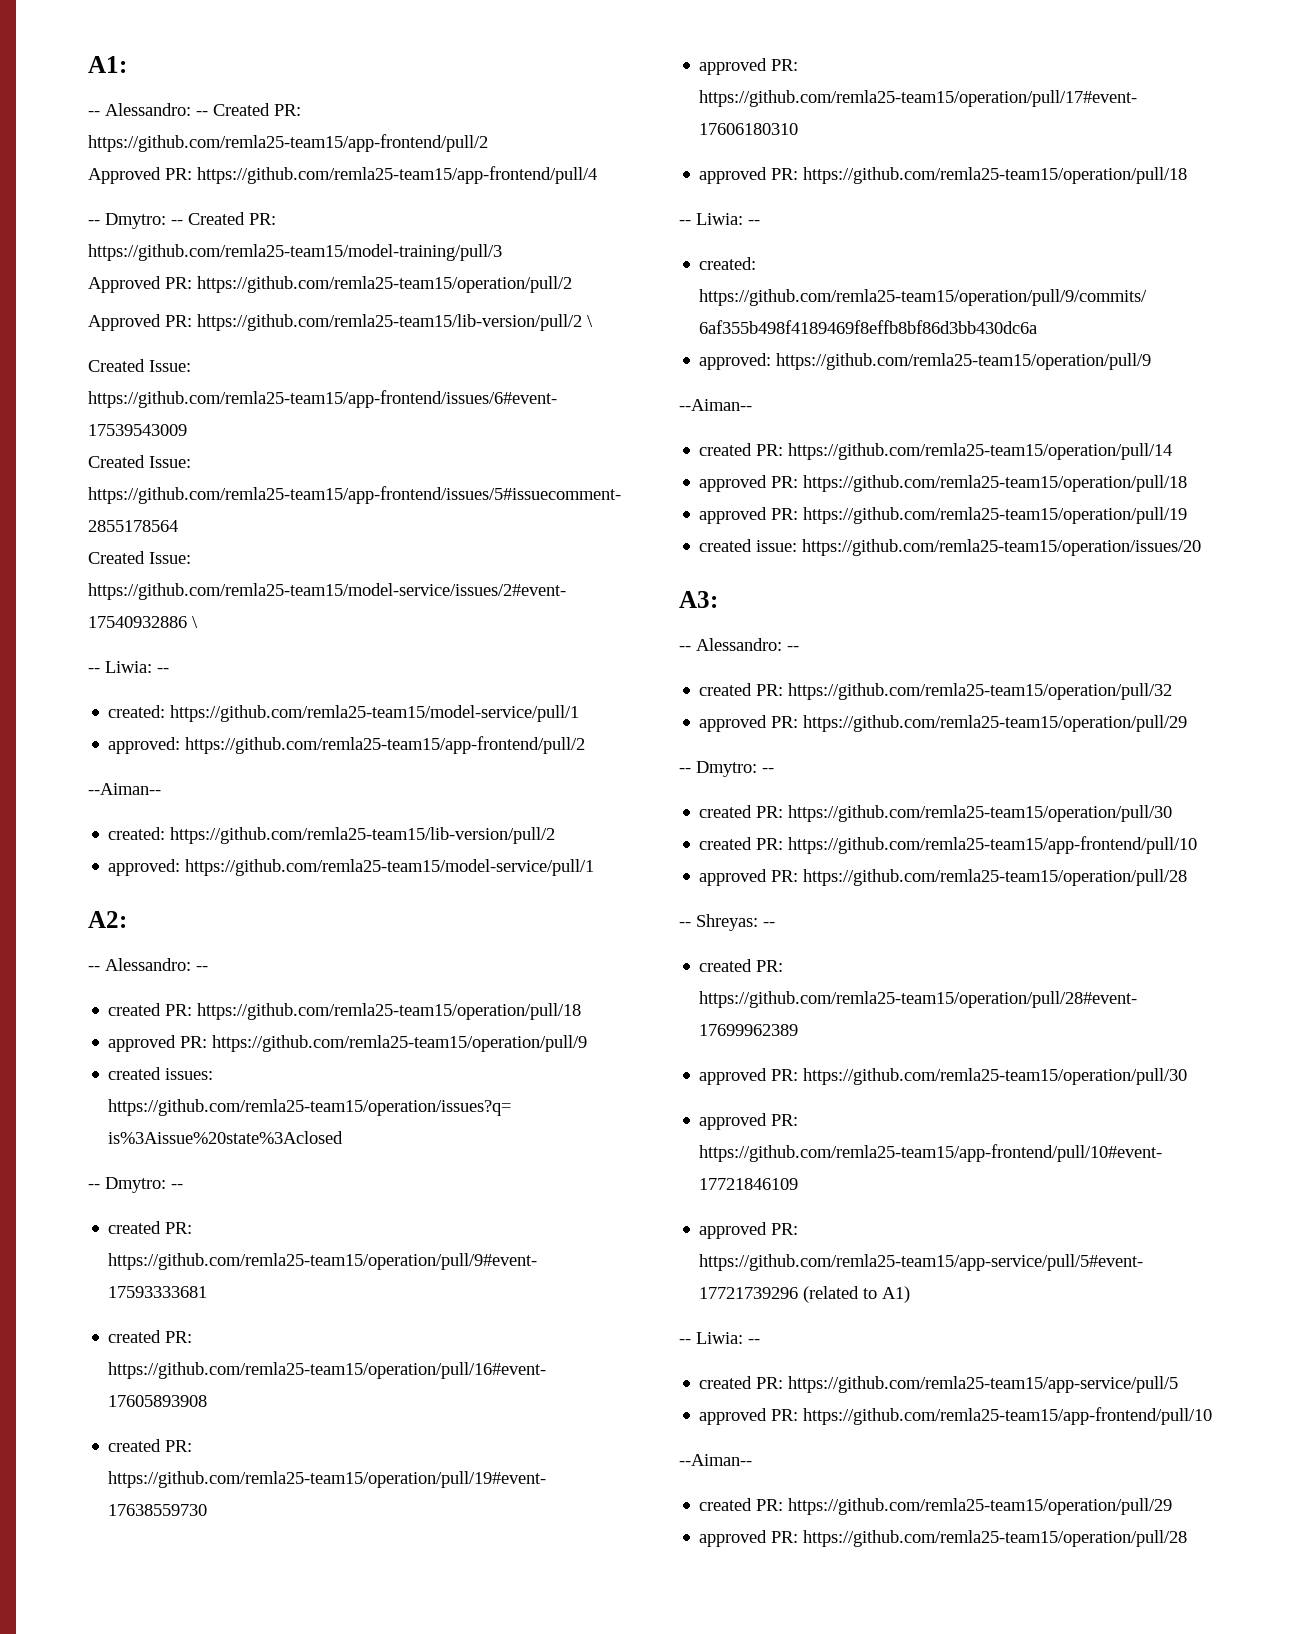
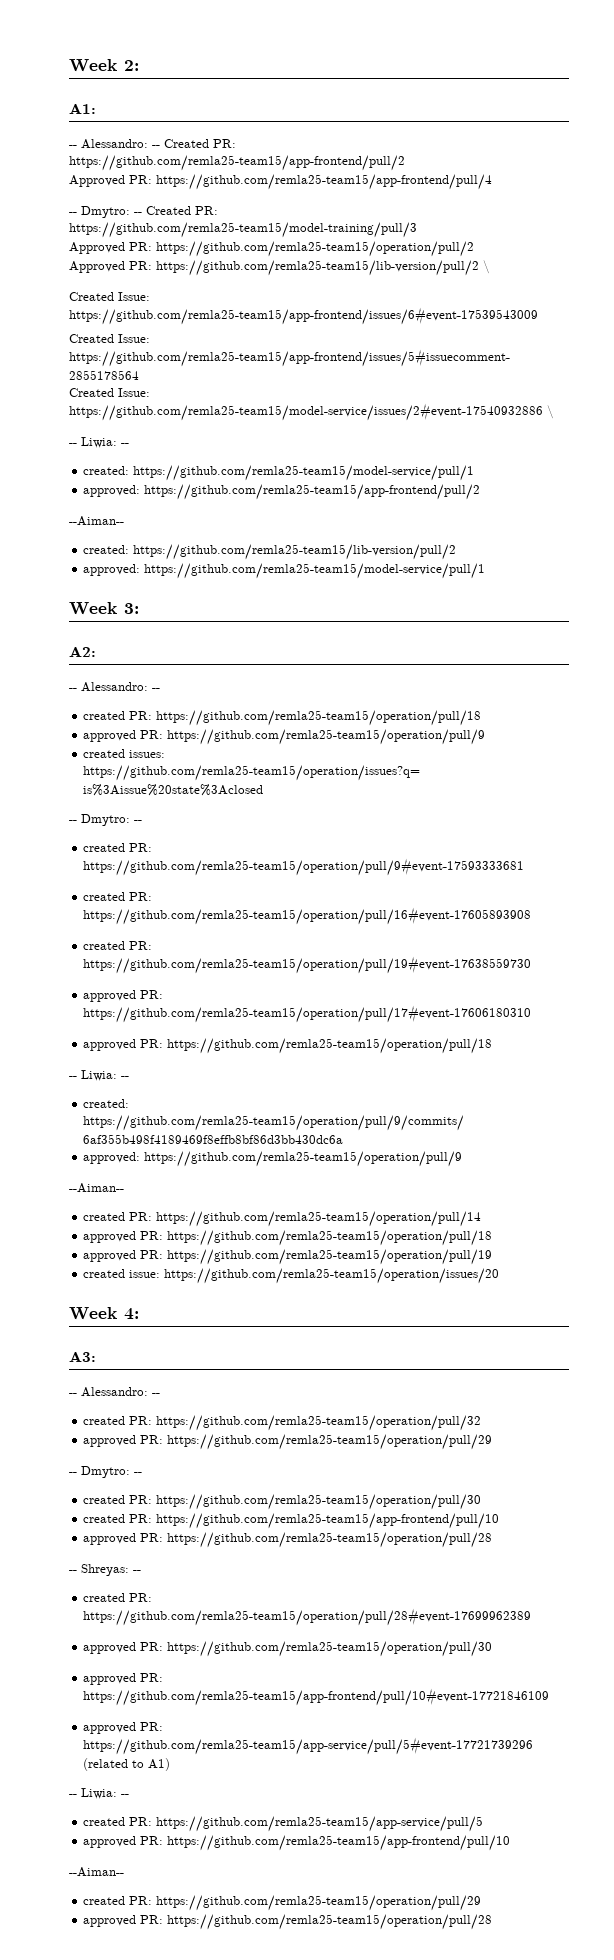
(88, 64) none -> [69,59,139,72] Week 2: //
(595, 867) none -> [69,602,139,615] // Week 3:
(1202, 547) none -> [69,1307,139,1320] // Week 4:

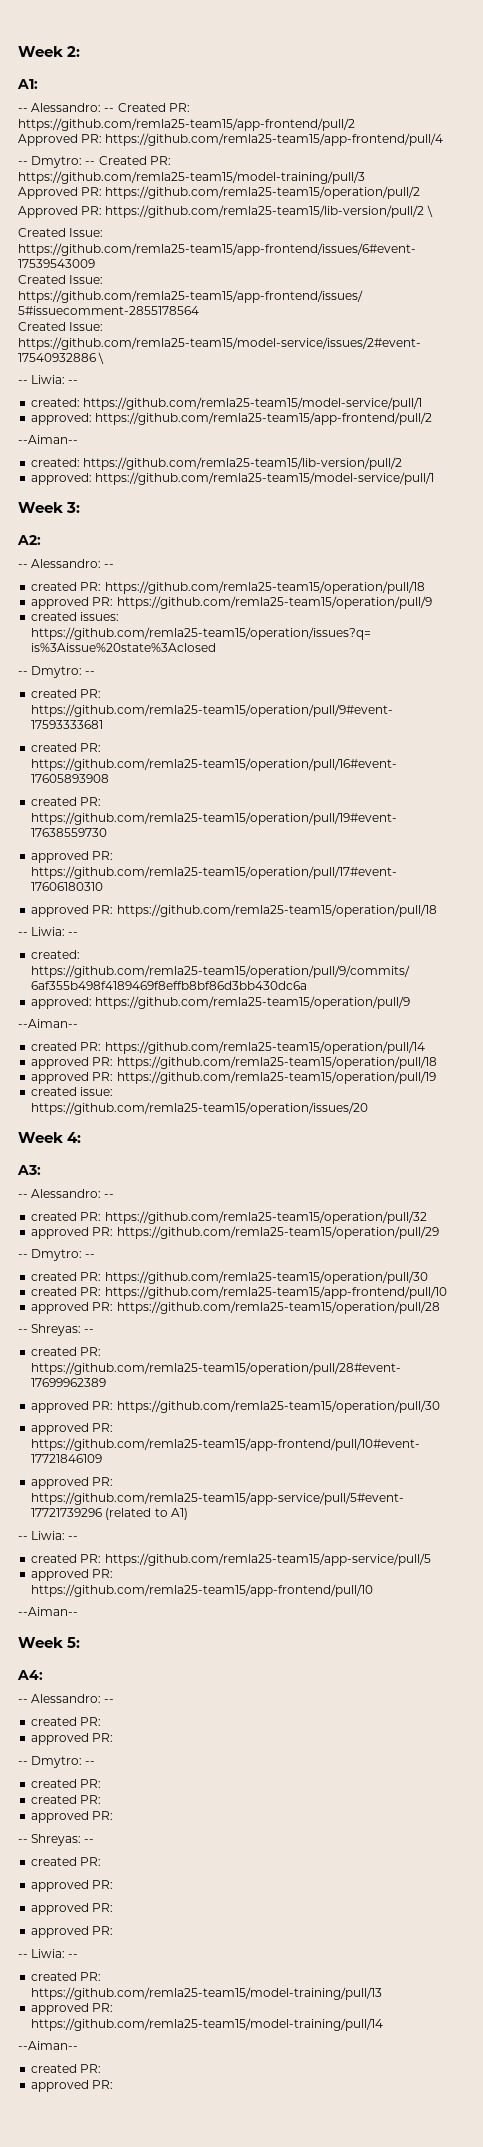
[83,1895,482,1911] [83,1914,493,1930] // created PR: https://github.com/remla25-team15/operation/pull/29 // approved PR: https://github.com/remla25-team15/operation/pull/28 -> [18,1637,81,1648] [17,1670,43,1680] [18,1694,115,1703] [31,1717,102,1726] [31,1733,114,1745] [18,1756,96,1768] [31,1779,102,1788] [31,1795,102,1804] [31,1811,114,1823] [18,1834,95,1846] [31,1857,102,1866] [31,1880,114,1892] [31,1903,114,1915] [31,1926,114,1938] [18,1949,79,1958] [31,1972,102,1981] [31,1987,383,2000] [31,2003,114,2015] [31,2018,384,2031] [18,2041,78,2050] [31,2064,102,2073] [31,2080,114,2092] // Week 5: // A4: // -- Alessandro: -- // created PR: // approved PR: // -- Dmytro: -- // created PR: // created PR: // approved PR: // -- Shreyas: -- // created PR: // approved PR: // approved PR: // approved PR: // -- Liwia: -- // created PR: https://github.com/remla25-team15/model-training/pull/13 // approved PR: https://github.com/remla25-team15/model-training/pull/14 // --Aiman-- // created PR: // approved PR:

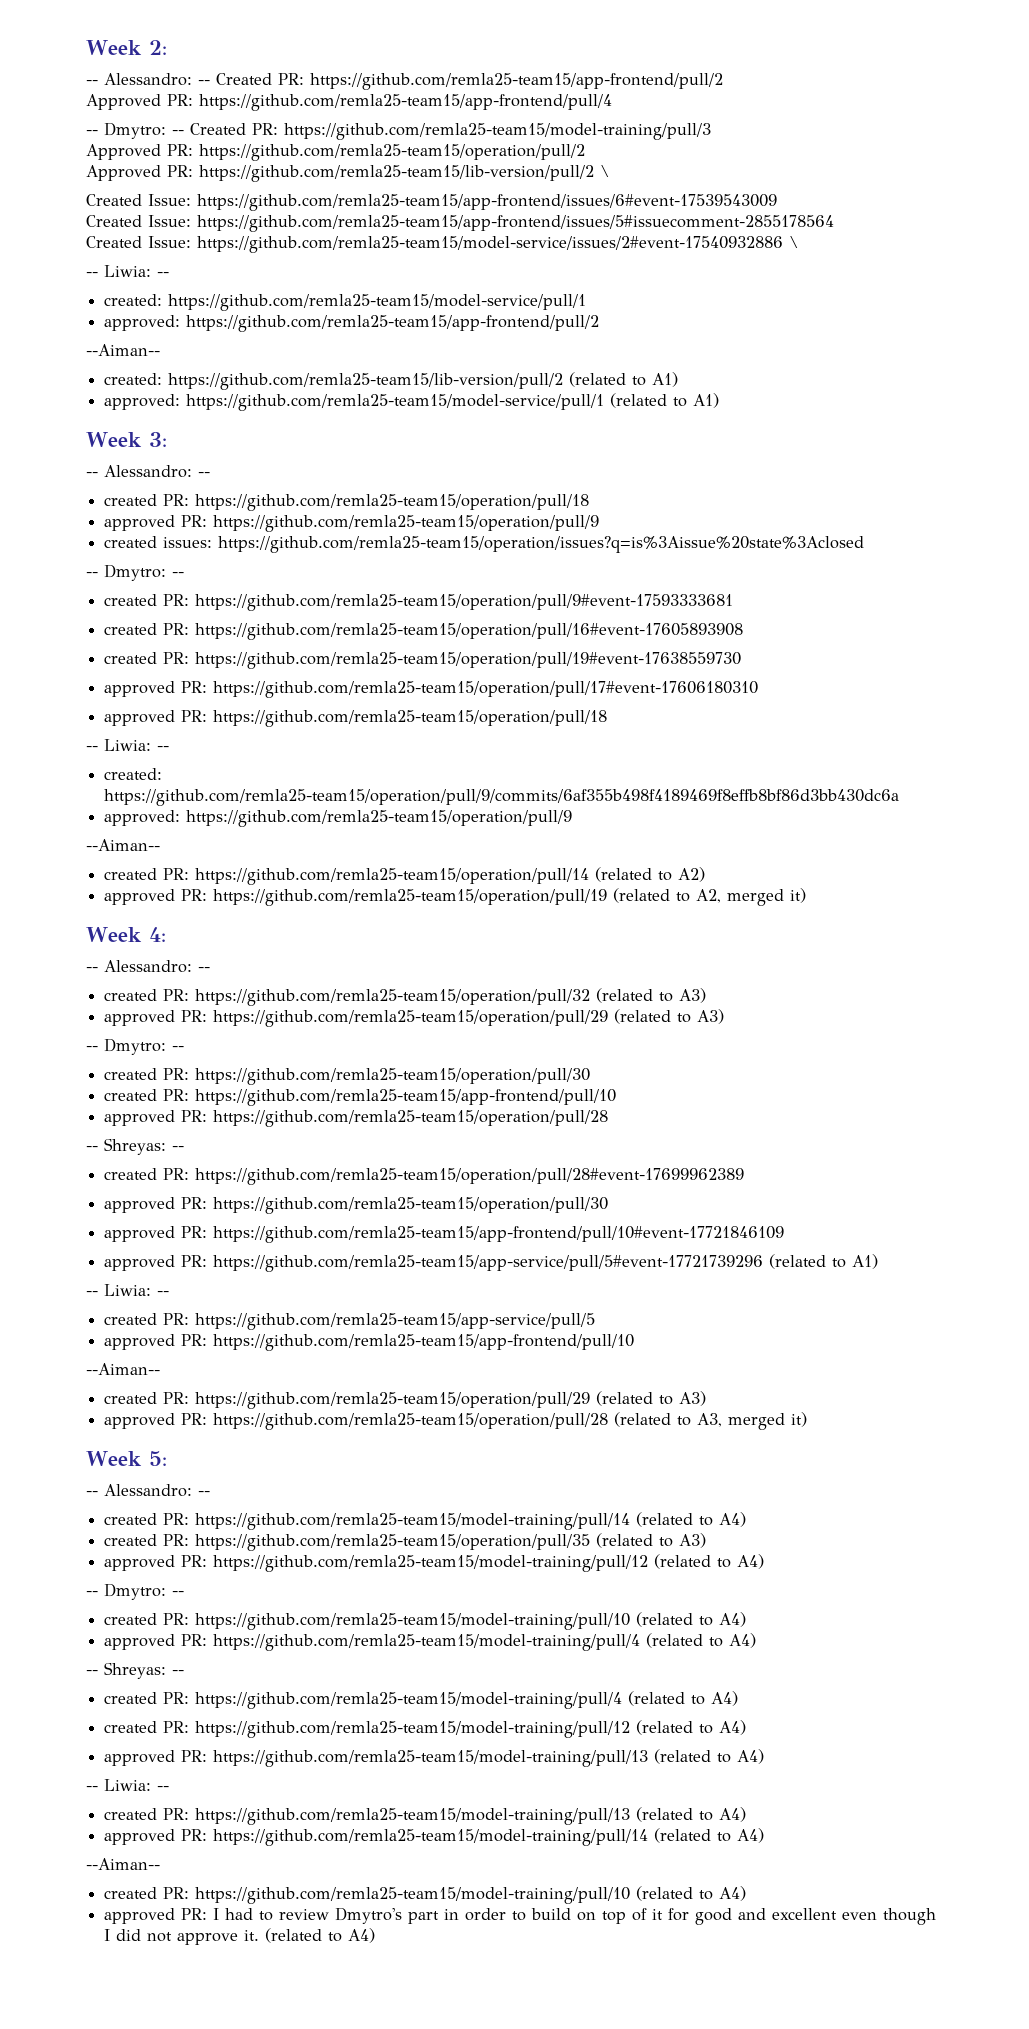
[17,79,38,89] // A1: -> (167, 47) none
(403, 463) none -> [569,372,679,387] (related to A1)
(435, 478) none -> [610,393,720,408] (related to A1)
[17,535,41,545] // A2: -> (167, 439) none
[31,1056,437,1069] // approved PR: https://github.com/remla25-team15/operation/pull/18 -> [595,867,706,882] (related to A2)
[31,1087,114,1096] [31,1102,369,1115] // created issue: https://github.com/remla25-team15/operation/issues/20 -> [613,888,807,906] (related to A2, merged it)
[17,1165,41,1175] // A3: -> (166, 934) none
(427, 1217) none -> [596,988,707,1003] (related to A3)
(439, 1232) none -> [614,1009,725,1024] (related to A3)
(78, 1611) none -> [104,1391,707,1409] [104,1412,808,1430] // created PR: https://github.com/remla25-team15/operation/pull/29 (related to A3) // approved PR: https://github.com/remla25-team15/operation/pull/28 (related to A3, merged it)
[17,1670,43,1680] [18,1694,115,1703] [31,1717,102,1726] [31,1733,114,1745] [18,1756,96,1768] [31,1779,102,1788] [31,1795,102,1804] [31,1811,114,1823] [18,1834,95,1846] [31,1857,102,1866] [31,1880,114,1892] [31,1903,114,1915] [31,1926,114,1938] // A4: // -- Alessandro: -- // created PR: // approved PR: // -- Dmytro: -- // created PR: // created PR: // approved PR: // -- Shreyas: -- // created PR: // approved PR: // approved PR: // approved PR: -> [86,1484,210,1497] [104,1512,747,1530] [104,1533,707,1551] [104,1554,765,1572] [86,1583,184,1600] [104,1612,747,1630] [104,1633,757,1651] [86,1662,184,1679] [104,1691,739,1709] [104,1720,747,1738] [104,1749,765,1767] // -- Alessandro: -- // created PR: https://github.com/remla25-team15/model-training/pull/14 (related to A4) // created PR: https://github.com/remla25-team15/operation/pull/35 (related to A3) // approved PR: https://github.com/remla25-team15/model-training/pull/12 (related to A4) // -- Dmytro: -- // created PR: https://github.com/remla25-team15/model-training/pull/10 (related to A4) // approved PR: https://github.com/remla25-team15/model-training/pull/4 (related to A4) // -- Shreyas: -- // created PR: https://github.com/remla25-team15/model-training/pull/4 (related to A4) // created PR: https://github.com/remla25-team15/model-training/pull/12 (related to A4) // approved PR: https://github.com/remla25-team15/model-training/pull/13 (related to A4)
(383, 1993) none -> [636,1807,747,1822] (related to A4)
[18,2041,78,2050] [31,2064,102,2073] [31,2080,114,2092] // --Aiman-- // created PR: // approved PR: -> [654,1828,765,1843] [86,1858,160,1870] [104,1886,747,1904] [104,1907,937,1925] [104,1928,376,1945] (related to A4) // --Aiman-- // created PR: https://github.com/remla25-team15/model-training/pull/10 (related to A4) // approved PR: I had to review Dmytro's part in order to build on top of it for good and excellent even though I did not approve it. (related to A4)

